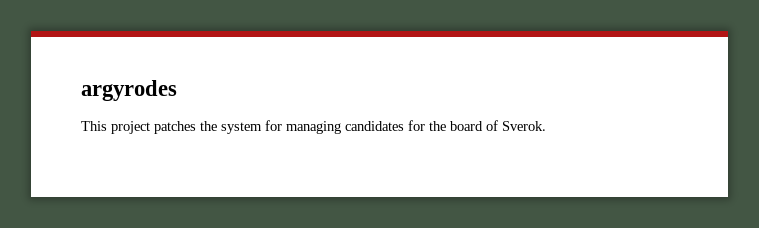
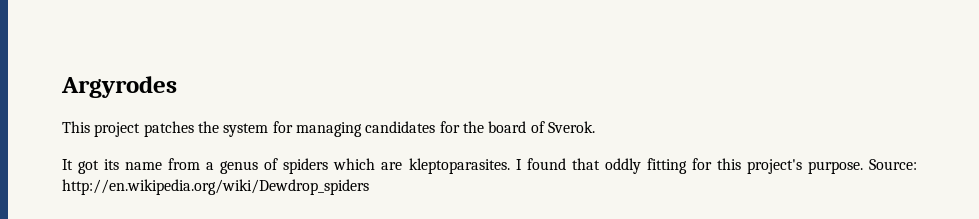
[81,80,177,101] argyrodes -> [61,76,177,98] Argyrodes
(546, 126) none -> [62,158,917,174] [62,179,369,195] // It got its name from a genus of spiders which are kleptoparasites. I found that oddly fitting for this project's purpose. Source: http://en.wikipedia.org/wiki/Dewdrop_spiders

